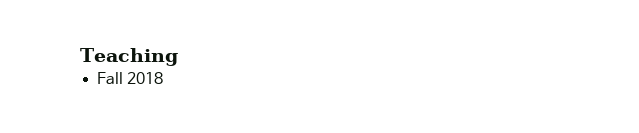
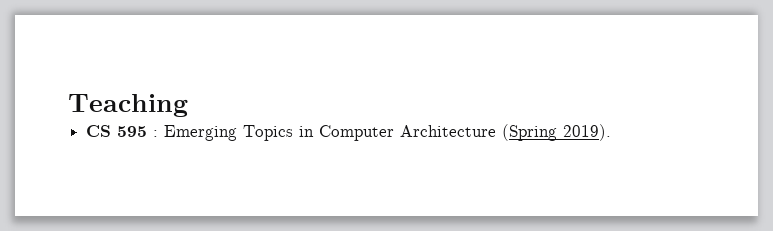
[97,72,164,85] Fall 2018 -> [86,124,612,141] CS 595 : Emerging Topics in Computer Architecture (Spring 2019).

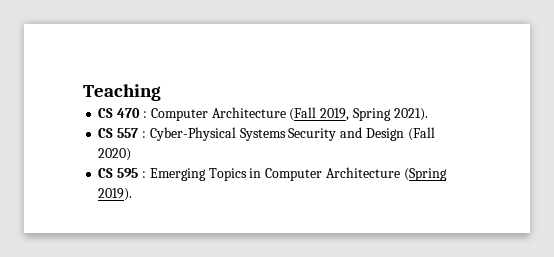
(188, 105) none -> [98,107,428,121] [98,127,435,141] [98,148,132,161] // CS 470 : Computer Architecture (Fall 2019, Spring 2021). // CS 557 : Cyber-Physical Systems Security and Design (Fall 2020)

